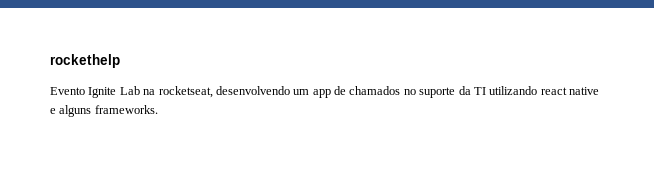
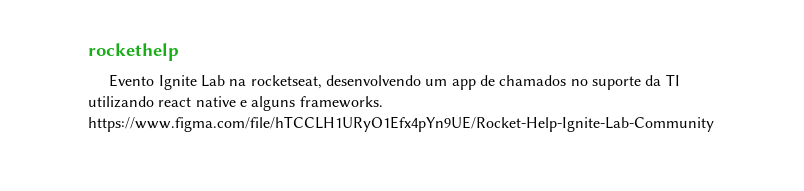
(158, 109) none -> [88,116,714,132] https://www.figma.com/file/hTCCLH1URyO1Efx4pYn9UE/Rocket-Help-Ignite-Lab-Community

